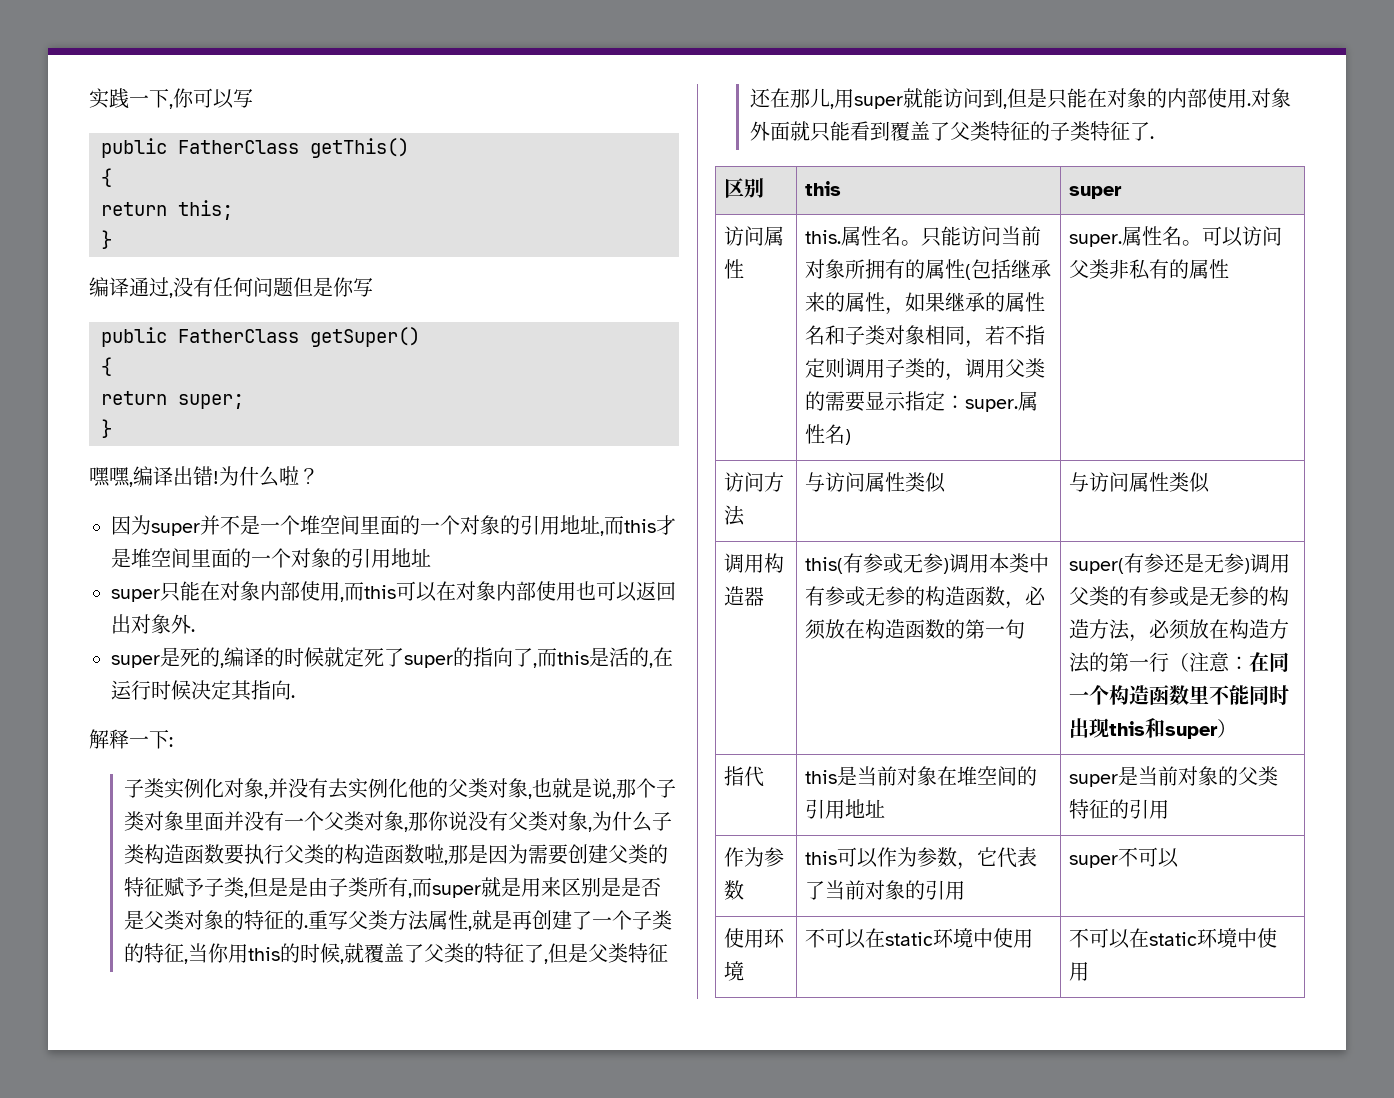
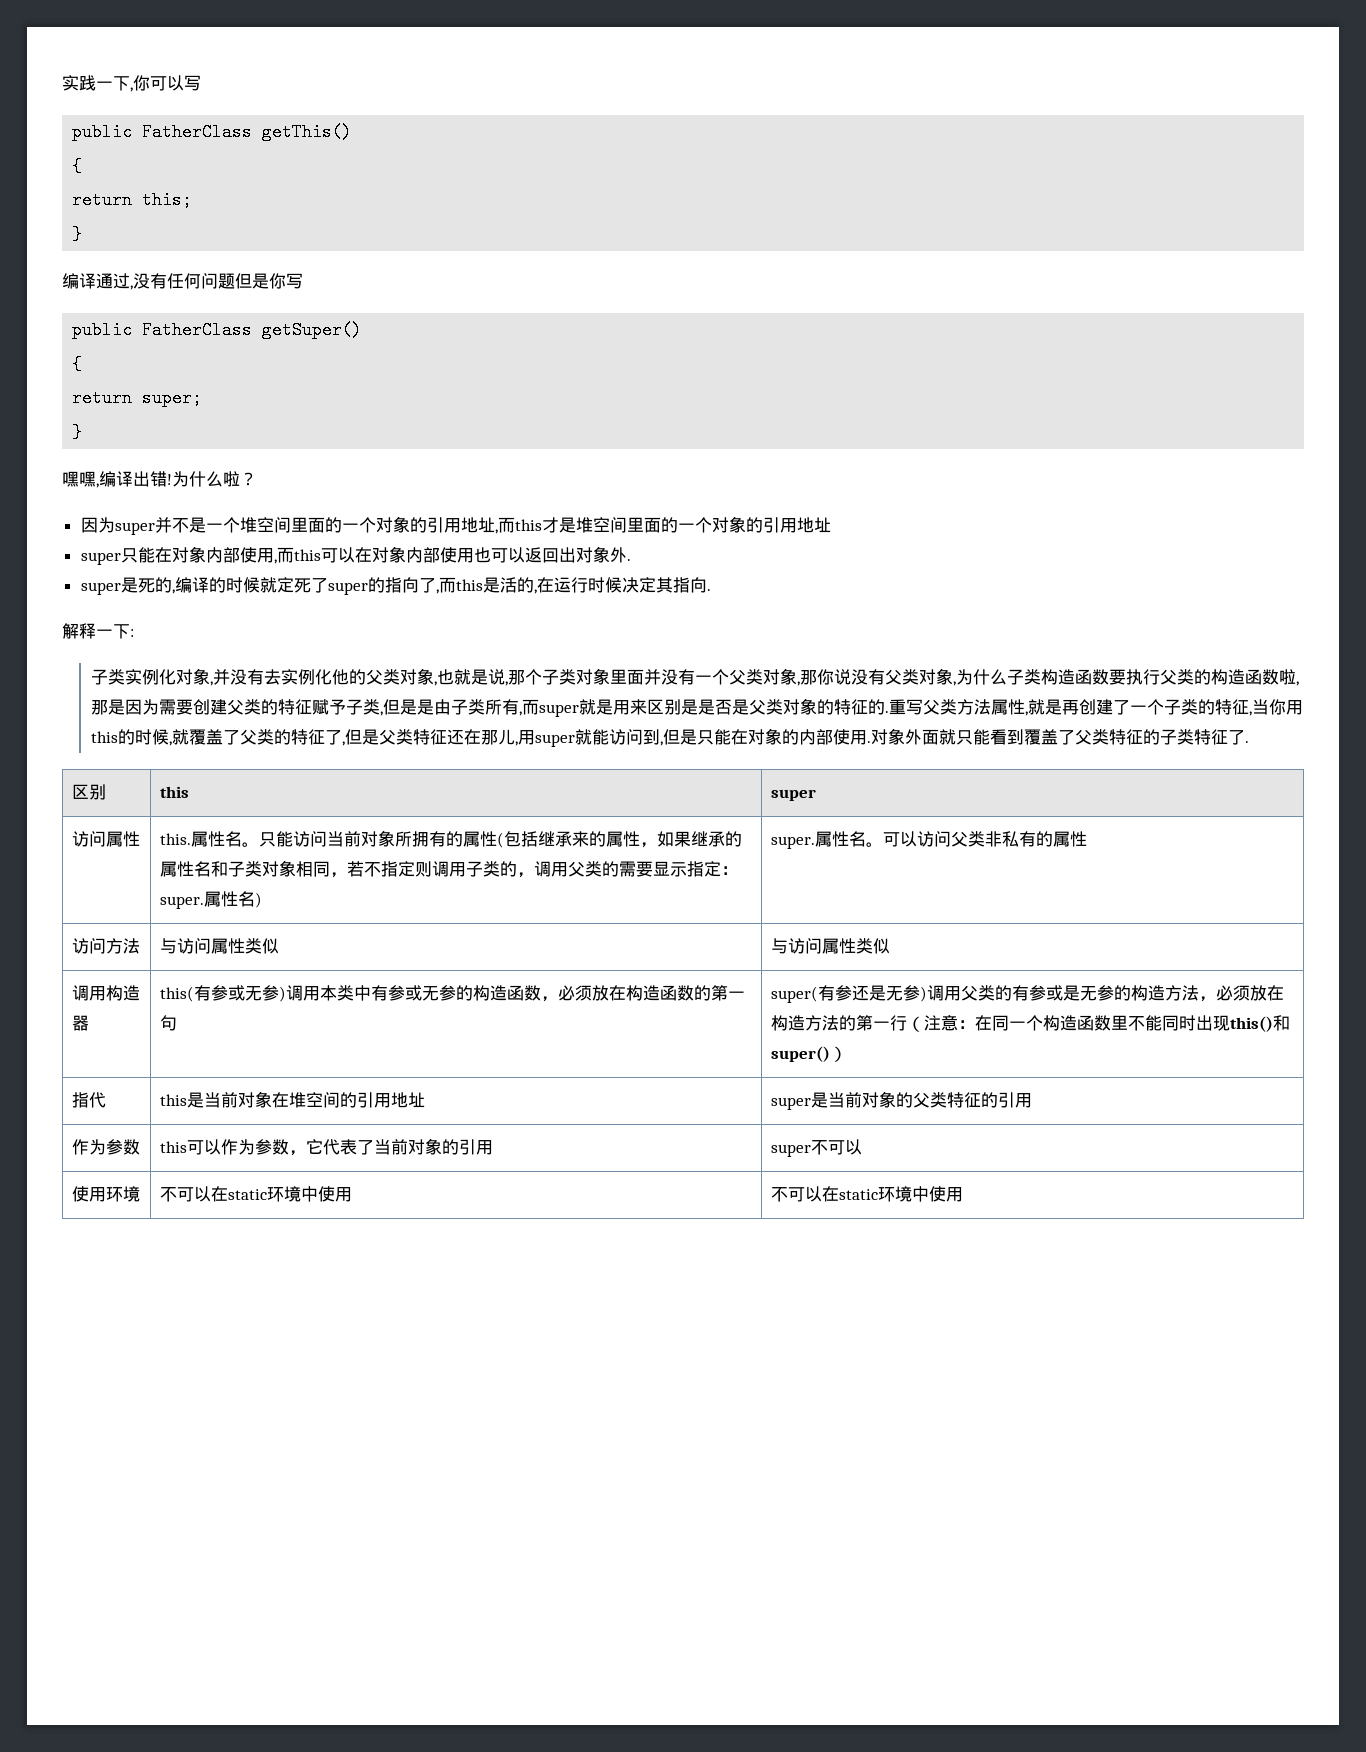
[1109,718,1219,739] this和super -> [1229,1015,1290,1032] [770,1046,830,1062] this()和super()

